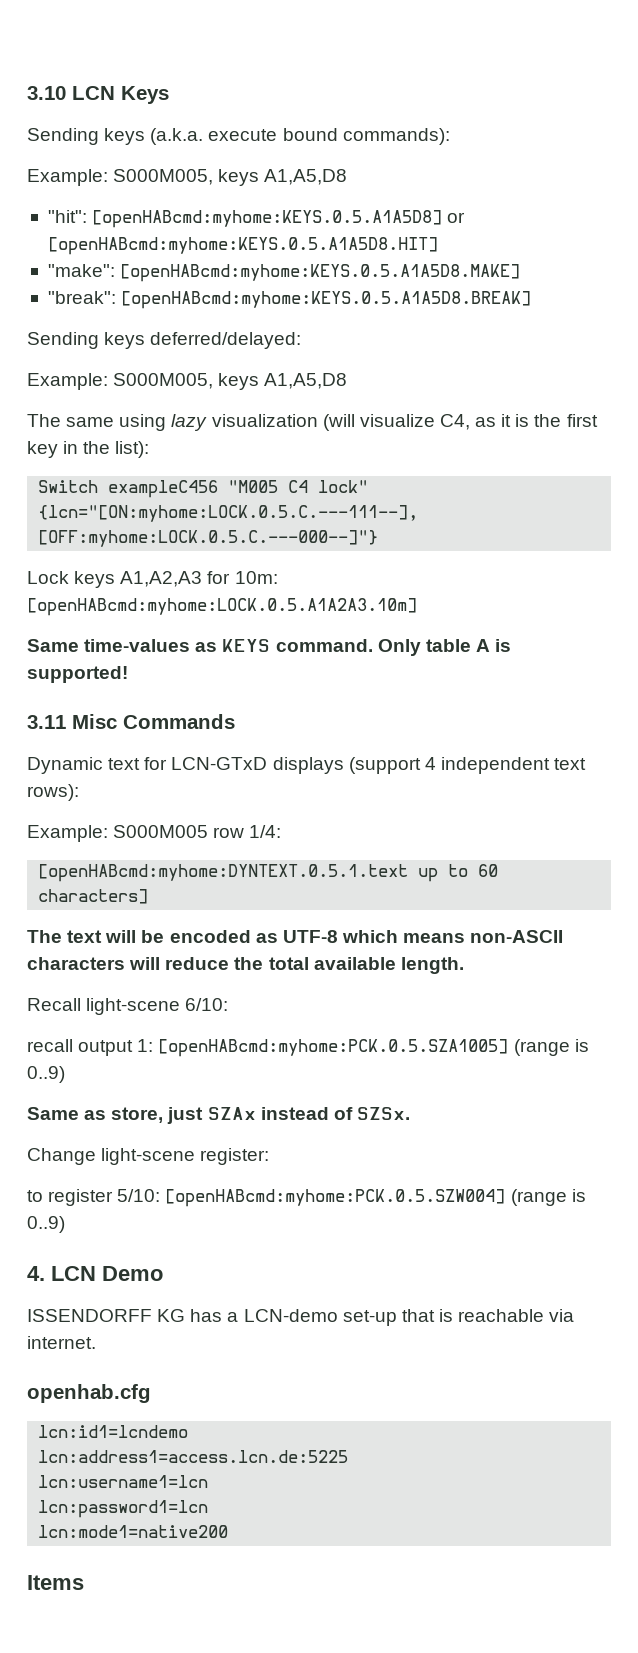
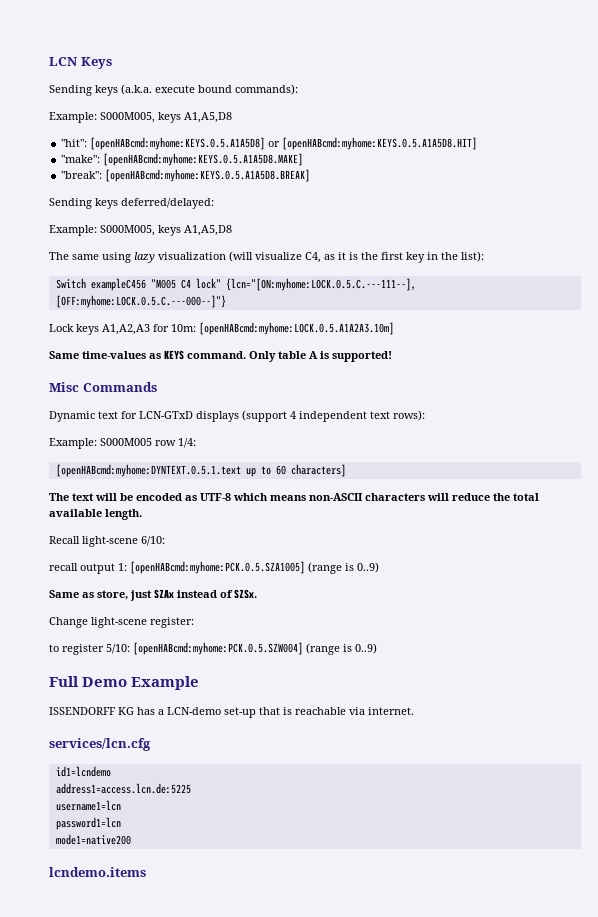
[27,86,66,100] 3.10 -> (49, 61) none
[27,715,66,729] 3.11 -> (392, 356) none
[27,1266,96,1281] 4. LCN -> [49,676,79,687] Full
(163, 1273) none -> [131,676,200,690] Example
[27,1384,151,1403] [38,1425,189,1438] [38,1450,349,1463] [38,1475,209,1488] [38,1500,209,1518] [38,1525,229,1538] [27,1575,84,1590] openhab.cfg // lcn:id1=lcndemo // lcn:address1=access.lcn.de:5225 // lcn:username1=lcn // lcn:password1=lcn // lcn:mode1=native200 // Items -> [49,738,151,751] [55,766,111,777] [55,783,191,794] [55,800,121,811] [55,817,121,830] [55,834,131,845] [49,867,146,877] services/lcn.cfg // id1=lcndemo // address1=access.lcn.de:5225 // username1=lcn // password1=lcn // mode1=native200 // lcndemo.items

